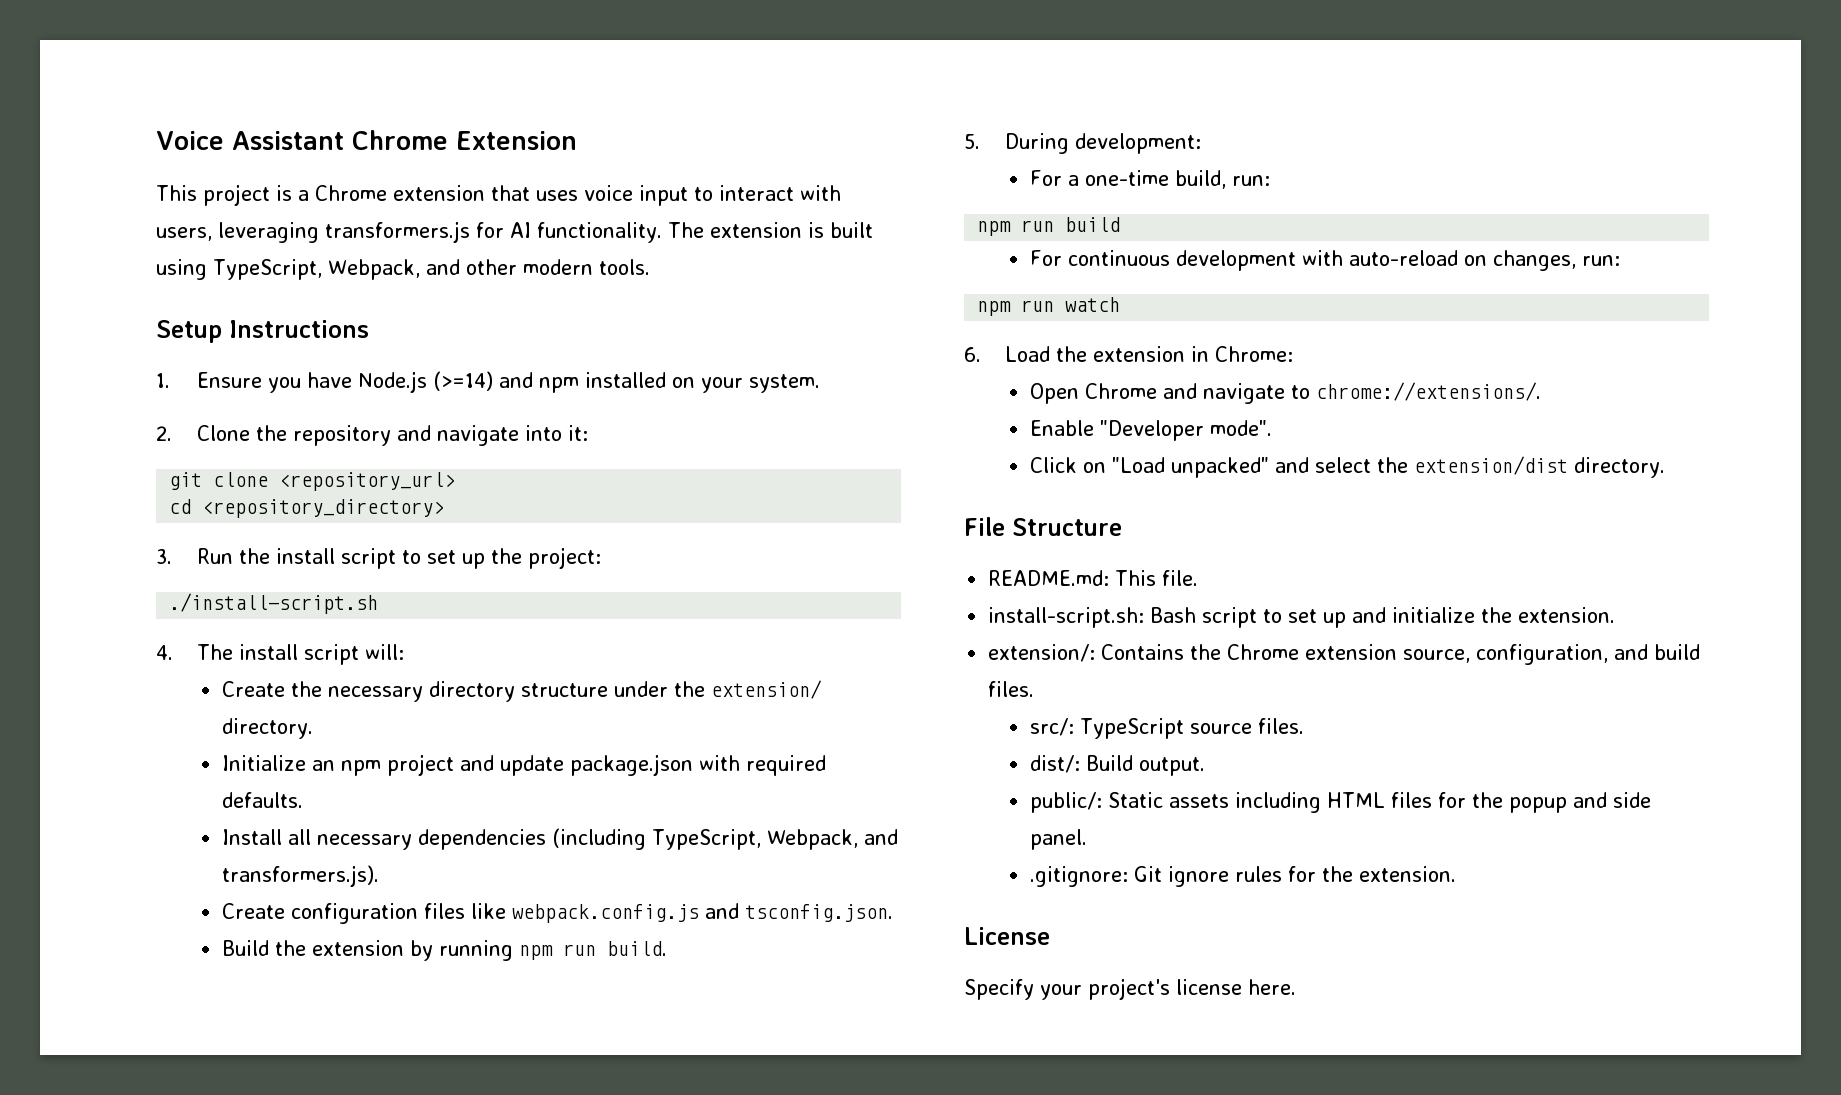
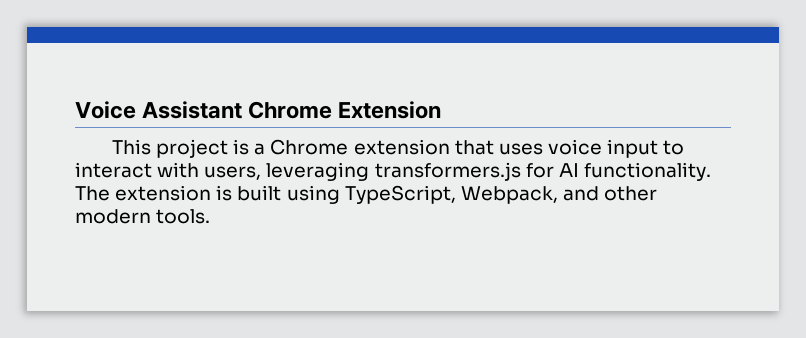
[156,320,369,343] [156,371,821,393] [156,425,589,446] [169,472,456,491] [169,499,445,518] [156,547,602,569] [169,593,379,614] [156,644,405,665] [221,680,822,702] [221,718,313,739] [221,754,826,776] [221,792,303,808] [221,828,899,850] [221,865,379,887] [221,903,893,924] [221,940,667,961] [964,133,1202,154] [1029,170,1270,189] [977,217,1121,236] [1029,250,1620,271] [977,297,1121,316] [964,346,1294,362] [1029,382,1541,404] [1029,420,1272,441] [1029,456,1665,478] [964,517,1122,536] [988,570,1199,586] [988,607,1616,628] [988,644,1701,665] [988,681,1035,697] [1029,718,1304,739] [1029,755,1205,776] [1029,792,1651,813] [1029,829,1087,850] [1029,866,1456,887] [964,927,1050,945] [964,978,1296,1000] // Setup Instructions // 1. Ensure you have Node.js (>=14) and npm installed on your system. // 2. Clone the repository and navigate into it: // git clone <repository_url> // cd <repository_directory> // 3. Run the install script to set up the project: // ./install-script.sh // 4. The install script will: // Create the necessary directory structure under the extension/ directory. // Initialize an npm project and update package.json with required defaults. // Install all necessary dependencies (including TypeScript, Webpack, and transformers.js). // Create configuration files like webpack.config.js and tsconfig.json. // Build the extension by running npm run build. // 5. During development: // For a one-time build, run: // npm run build // For continuous development with auto-reload on changes, run: // npm run watch // 6. Load the extension in Chrome: // Open Chrome and navigate to chrome://extensions/. // Enable "Developer mode". // Click on "Load unpacked" and select the extension/dist directory. // File Structure // README.md: This file. // install-script.sh: Bash script to set up and initialize the extension. // extension/: Contains the Chrome extension source, configuration, and build files. // src/: TypeScript source files. // dist/: Build output. // public/: Static assets including HTML files for the popup and side panel. // .gitignore: Git ignore rules for the extension. // License // Specify your project's license here. -> (211, 216) none

